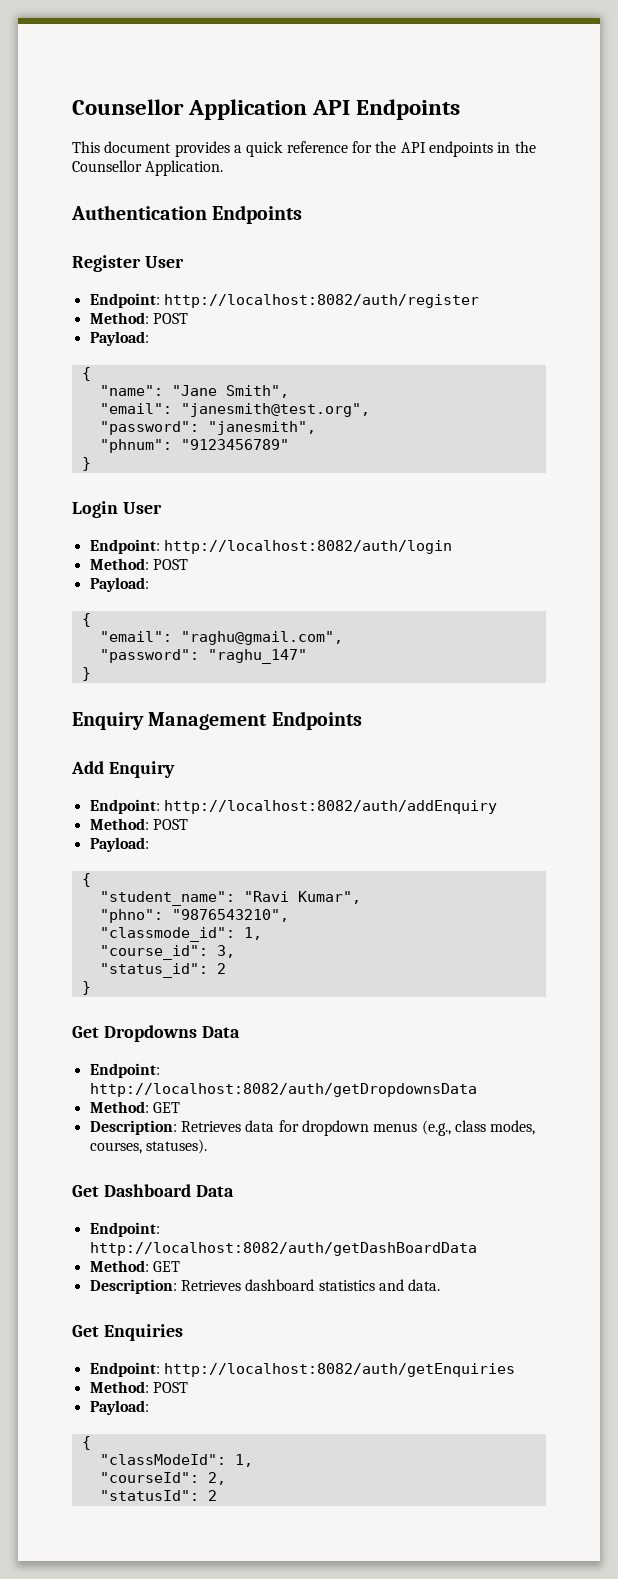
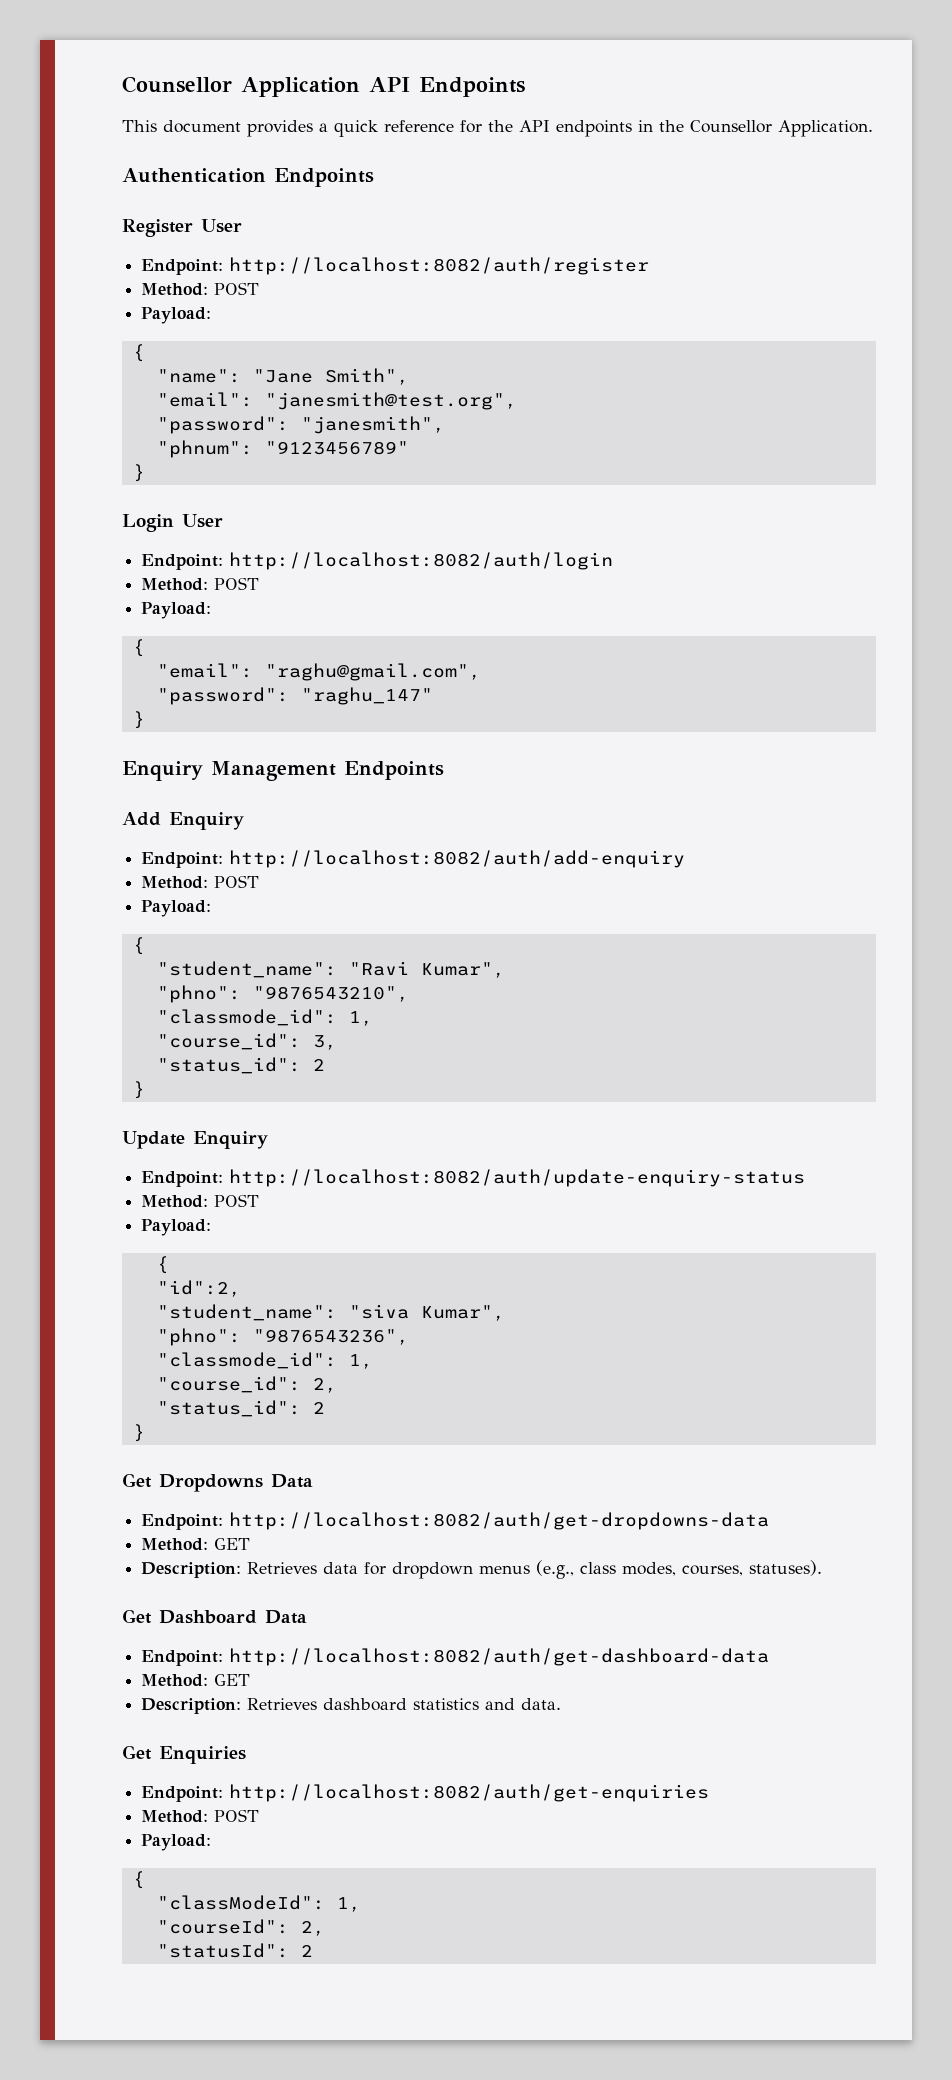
[163,800,497,814] http://localhost:8082/auth/addEnquiry -> [229,850,686,868] http://localhost:8082/auth/add-enquiry
(91, 988) none -> [122,1131,268,1149] [141,1169,806,1187] [141,1194,260,1208] [141,1219,212,1236] [156,1256,169,1274] [156,1280,241,1297] [156,1304,505,1321] [156,1328,409,1346] [156,1352,373,1369] [156,1376,337,1393] [156,1400,325,1417] [132,1424,145,1442] // Update Enquiry // Endpoint: http://localhost:8082/auth/update-enquiry-status // Method: POST // Payload: // { // "id":2, // "student_name": "siva Kumar", // "phno": "9876543236", // "classmode_id": 1, // "course_id": 2, // "status_id": 2 // }
[89,1083,477,1097] http://localhost:8082/auth/getDropdownsData -> [229,1512,770,1530] http://localhost:8082/auth/get-dropdowns-data
[89,1242,477,1256] http://localhost:8082/auth/getDashBoardData -> [229,1648,770,1666] http://localhost:8082/auth/get-dashboard-data
[163,1363,515,1377] http://localhost:8082/auth/getEnquiries -> [229,1784,710,1802] http://localhost:8082/auth/get-enquiries

